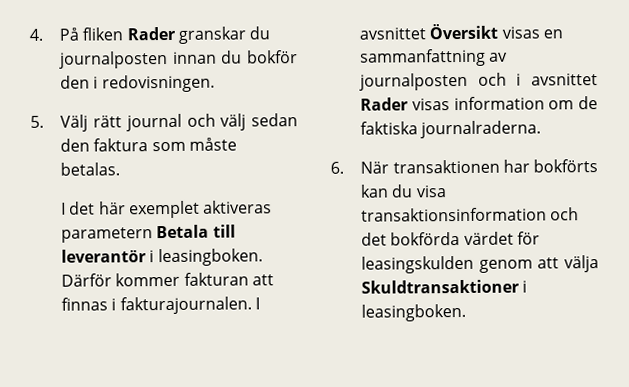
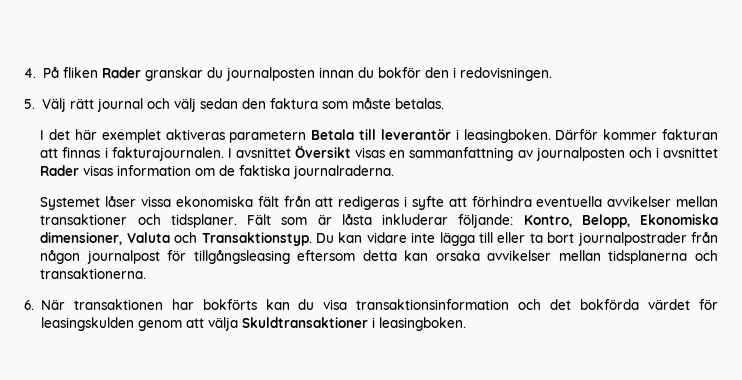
(542, 129) none -> [40,195,718,210] [40,213,718,228] [40,231,718,246] [40,249,718,264] [40,268,147,279] // Systemet låser vissa ekonomiska fält från att redigeras i syfte att förhindra eventuella avvikelser mellan transaktioner och tidsplaner. Fält som är låsta inkluderar följande: Kontro, Belopp, Ekonomiska dimensioner, Valuta och Transaktionstyp. Du kan vidare inte lägga till eller ta bort journalpostrader från någon journalpost för tillgångsleasing eftersom detta kan orsaka avvikelser mellan tidsplanerna och transaktionerna.

